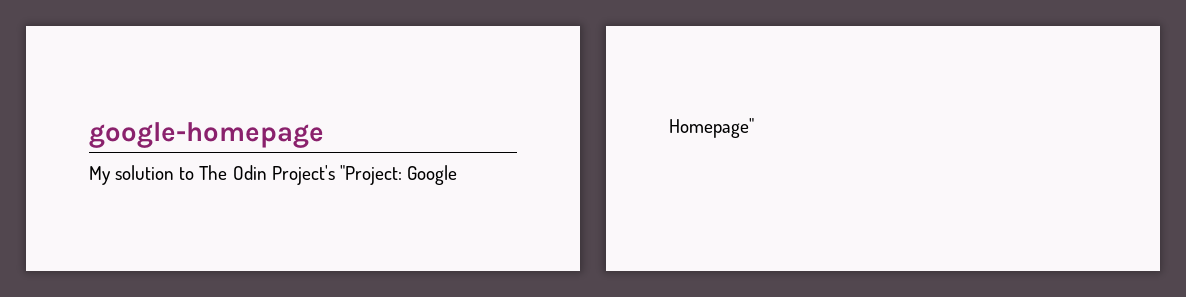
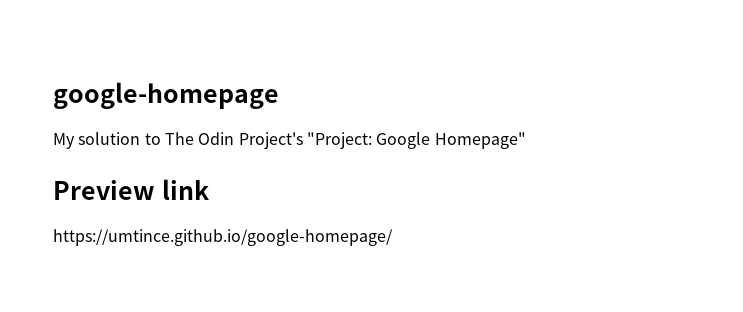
(754, 128) none -> [53,179,209,200] [53,229,393,246] // Preview link // https://umtince.github.io/google-homepage/

